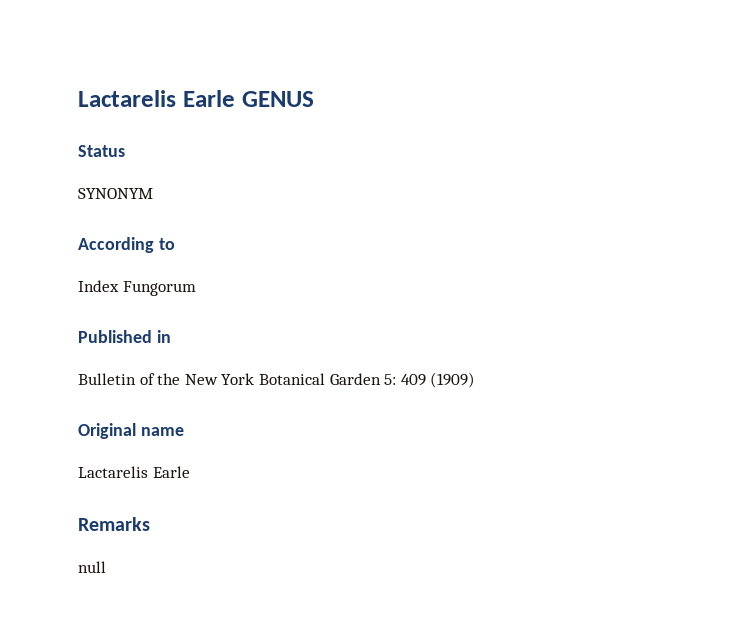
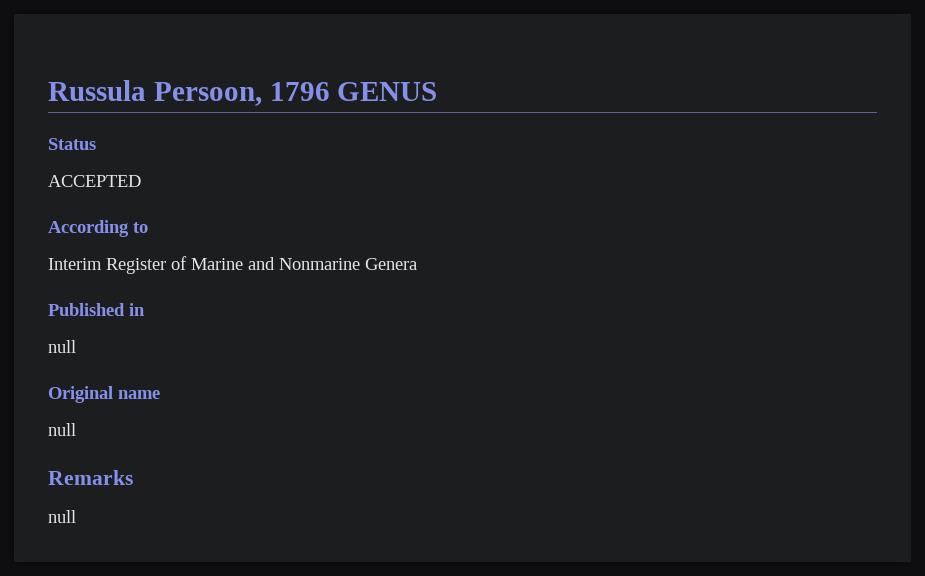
[78,90,235,107] Lactarelis Earle -> [48,80,330,106] Russula Persoon, 1796
[78,188,153,199] SYNONYM -> [48,175,141,187] ACCEPTED
[78,280,196,296] [78,330,171,343] [78,372,476,388] Index Fungorum // Published in // Bulletin of the New York Botanical Garden 5: 409 (1909) -> [48,256,417,274] [48,303,145,316] [48,340,76,353] Interim Register of Marine and Nonmarine Genera // Published in // null
[78,466,190,478] Lactarelis Earle -> [48,423,76,436] null

